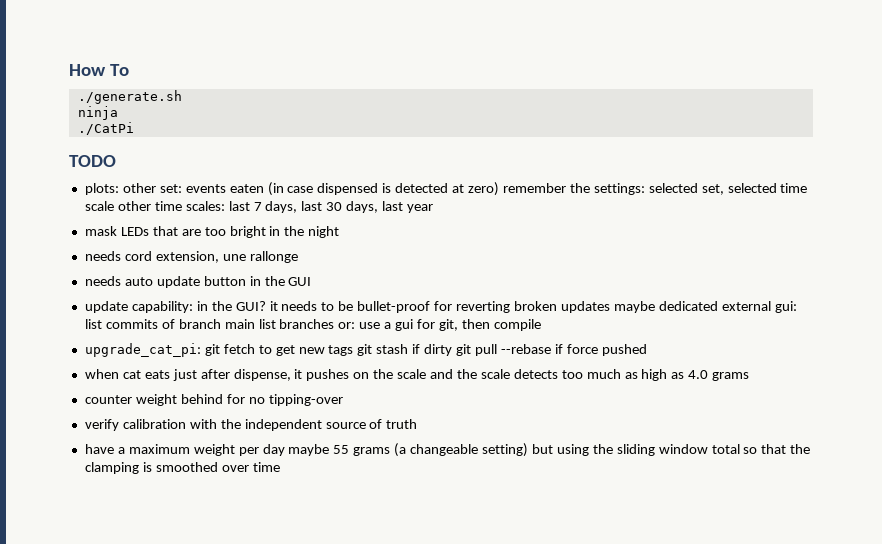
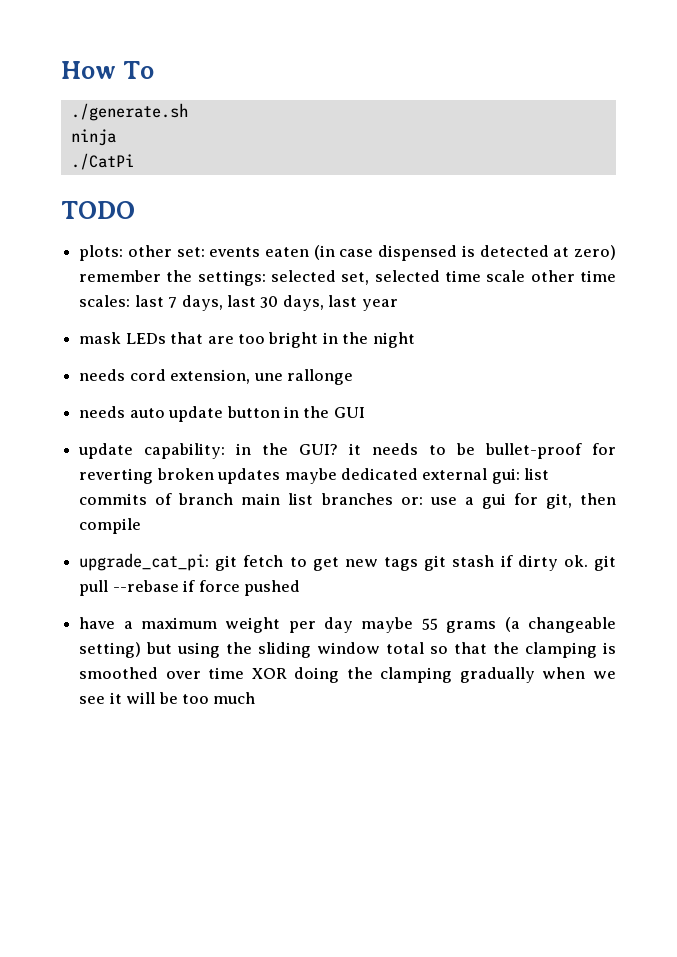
(453, 350) none -> [563,555,588,567] ok.
[84,369,750,381] [84,394,343,406] [84,419,418,431] // when cat eats just after dispense, it pushes on the scale and the scale detects too much as high as 4.0 grams // counter weight behind for no tipping-over // verify calibration with the independent source of truth -> (300, 588) none
(280, 467) none -> [251,667,616,683] [79,692,256,704] XOR doing the clamping gradually when we see it will be too much

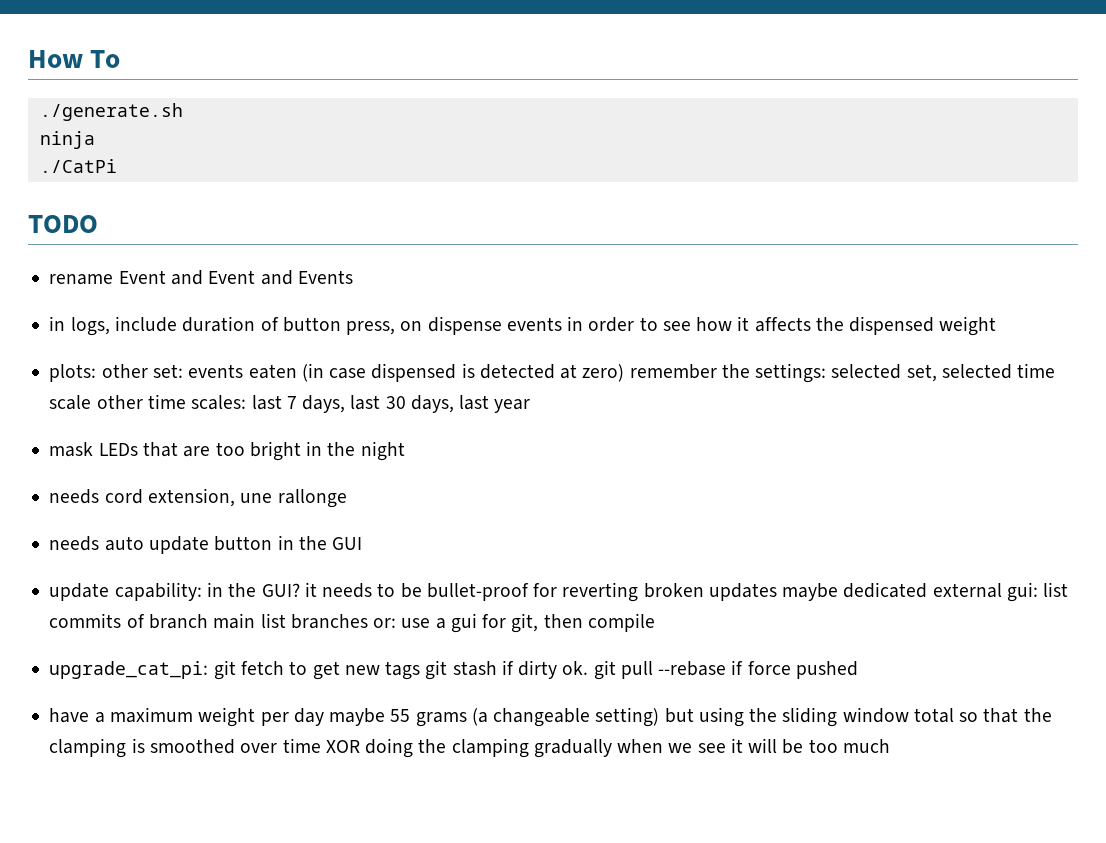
(135, 210) none -> [49,270,353,285] [49,316,997,336] // rename Event and Event and Events // in logs, include duration of button press, on dispense events in order to see how it affects the dispensed weight

